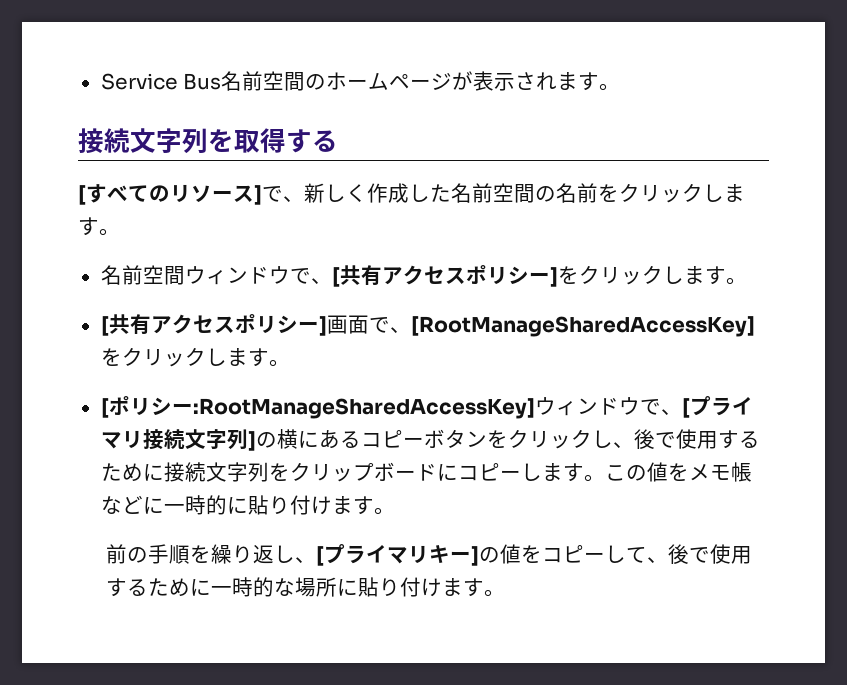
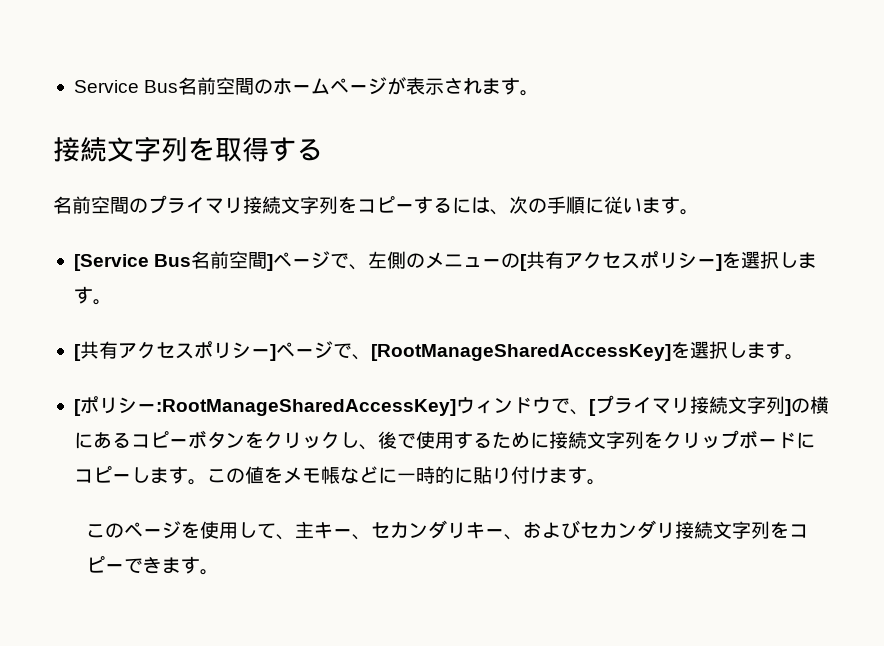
[78,183,745,205] [78,217,120,236] [100,265,332,285] [すべてのリソース]で、新しく作成した名前空間の名前をクリックします。 // 名前空間ウィンドウで、 -> [53,195,699,215] [73,251,521,271] 名前空間のプライマリ接続文字列をコピーするには、次の手順に従います。 // [Service Bus名前空間]ページで、左側のメニューの
[578,265,663,285] クリック -> [741,251,780,269] 選択
[326,315,369,334] 画面 -> [275,341,333,359] ページ
[121,347,206,367] クリック -> [689,341,728,359] 選択
[106,544,753,566] [106,577,443,597] 前の手順を繰り返し、[プライマリキー]の値をコピーして、後で使用するために一時的な場所に貼り付け -> [85,520,808,540] [85,556,162,574] このページを使用して、主キー、セカンダリキー、およびセカンダリ接続文字列をコピーでき

